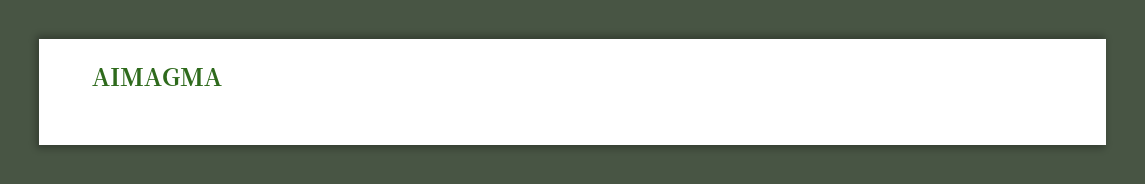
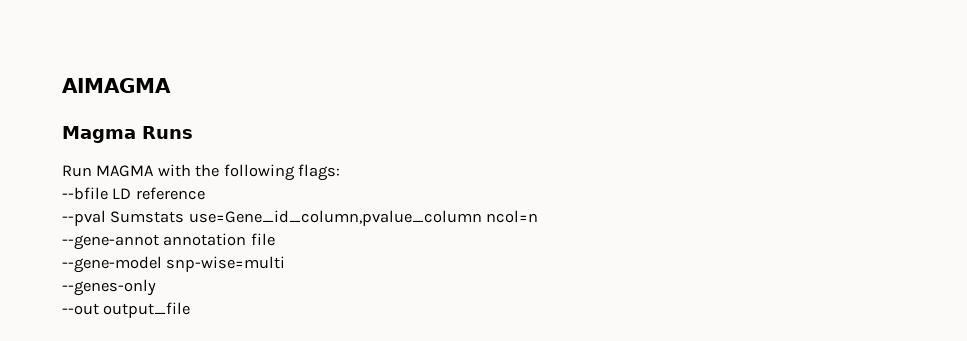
(222, 77) none -> [62,126,193,143] [62,164,341,181] [62,187,205,200] [62,210,539,226] [62,233,275,250] [62,256,286,273] [62,279,156,296] [62,302,191,318] // Magma Runs // Run MAGMA with the following flags: // --bfile LD reference // --pval Sumstats use=Gene_id_column,pvalue_column ncol=n // --gene-annot annotation file // --gene-model snp-wise=multi // --genes-only // --out output_file

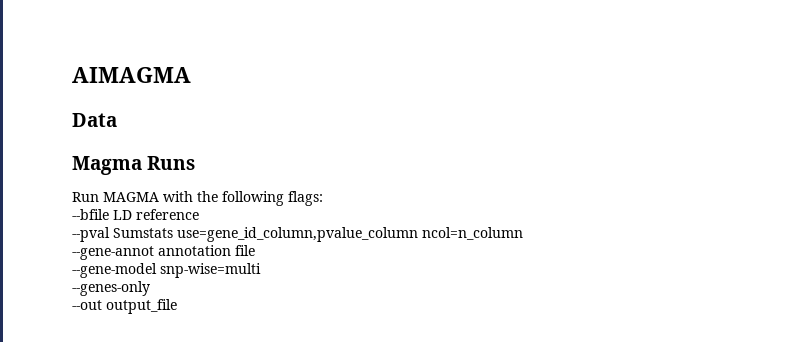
(171, 85) none -> [72,113,117,127] // Data
[188,210,539,226] use=Gene_id_column,pvalue_column ncol=n -> [177,227,523,242] use=gene_id_column,pvalue_column ncol=n_column

